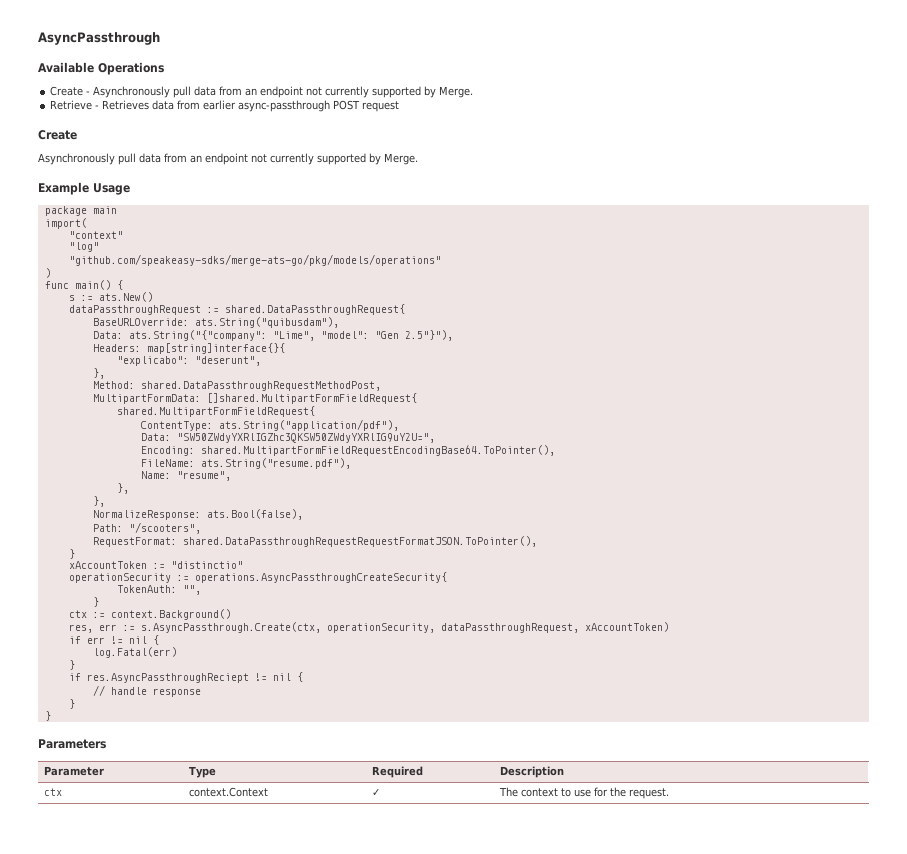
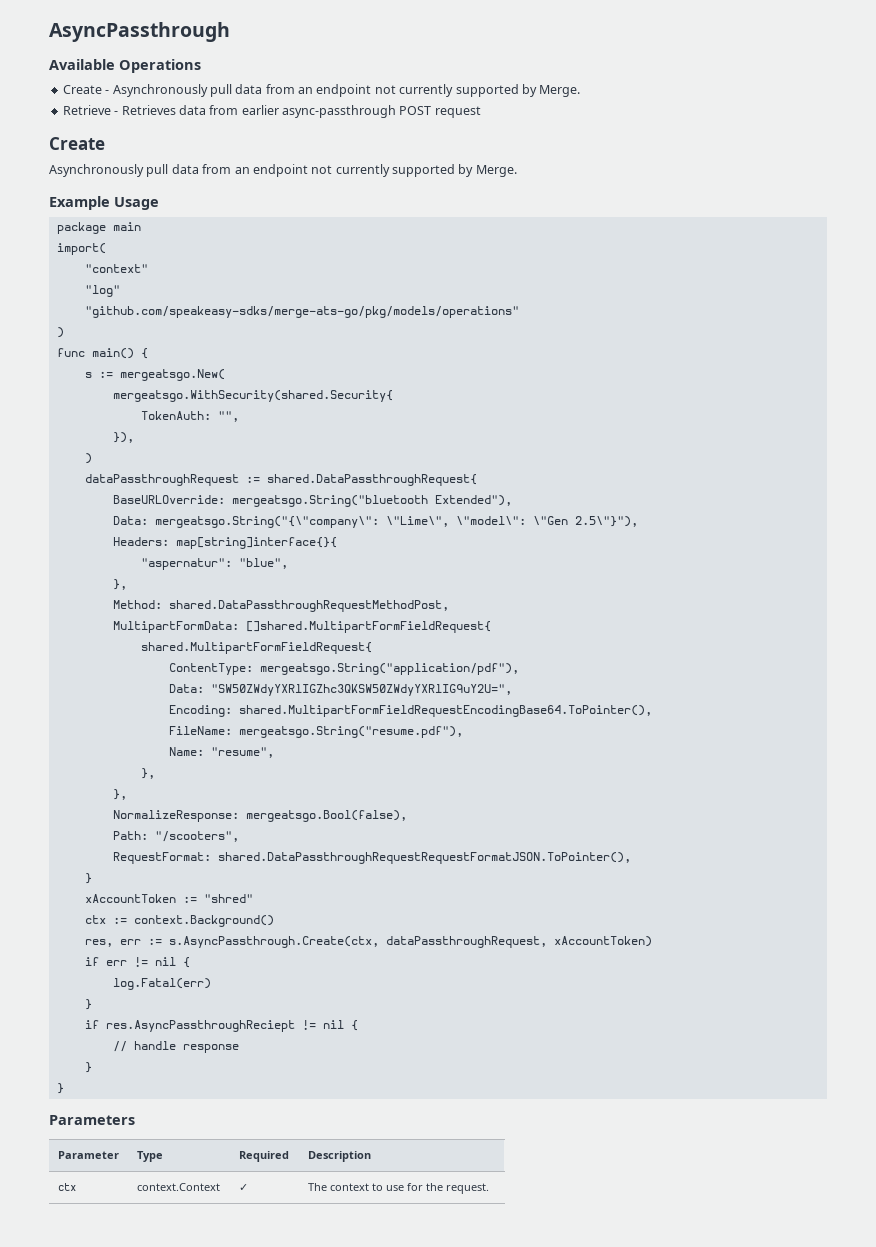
[98,292,153,302] ats.New() -> [119,369,225,381] [112,390,393,402] [140,411,239,422] [112,432,134,443] [84,453,92,464] mergeatsgo.New( // mergeatsgo.WithSecurity(shared.Security{ // TokenAuth: "", // }), // )
[194,317,339,328] [92,330,453,341] ats.String("quibusdam"), // Data: ats.String("{"company": "Lime", "model": "Gen 2.5"}"), -> [231,495,512,507] [112,516,638,528] mergeatsgo.String("bluetooth Extended"), // Data: mergeatsgo.String("{\"company\": \"Lime\", \"model\": \"Gen 2.5\"}"),
[116,356,261,366] "explicabo": "deserunt", -> [140,558,288,570] "aspernatur": "blue",
[218,419,399,431] ats.String("application/pdf"), -> [259,663,519,675] mergeatsgo.String("application/pdf"),
[200,458,351,469] ats.String("resume.pdf"), -> [238,726,463,738] mergeatsgo.String("resume.pdf"),
[206,509,303,520] ats.Bool(false), -> [245,810,407,822] mergeatsgo.Bool(false),
[170,561,243,569] [68,572,447,583] [116,585,201,595] [92,597,99,607] "distinctio" // operationSecurity := operations.AsyncPassthroughCreateSecurity{ // TokenAuth: "", // } -> [203,894,253,903] "shred"
[326,623,435,633] operationSecurity, -> (379, 942) none

